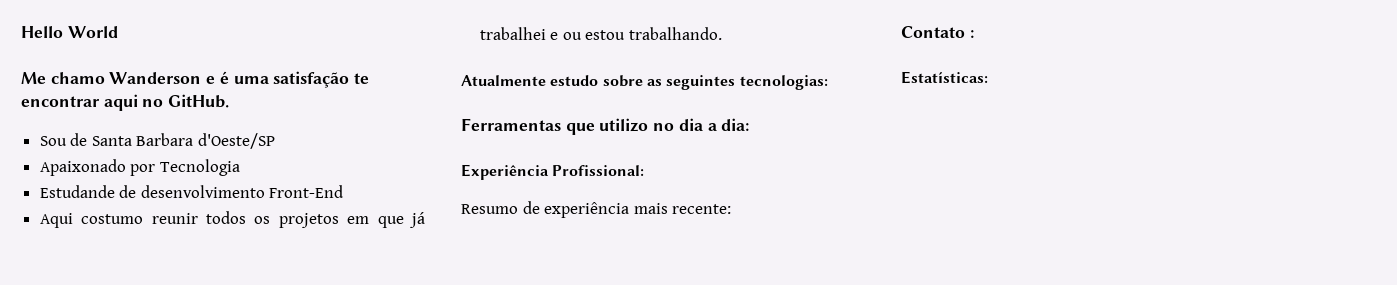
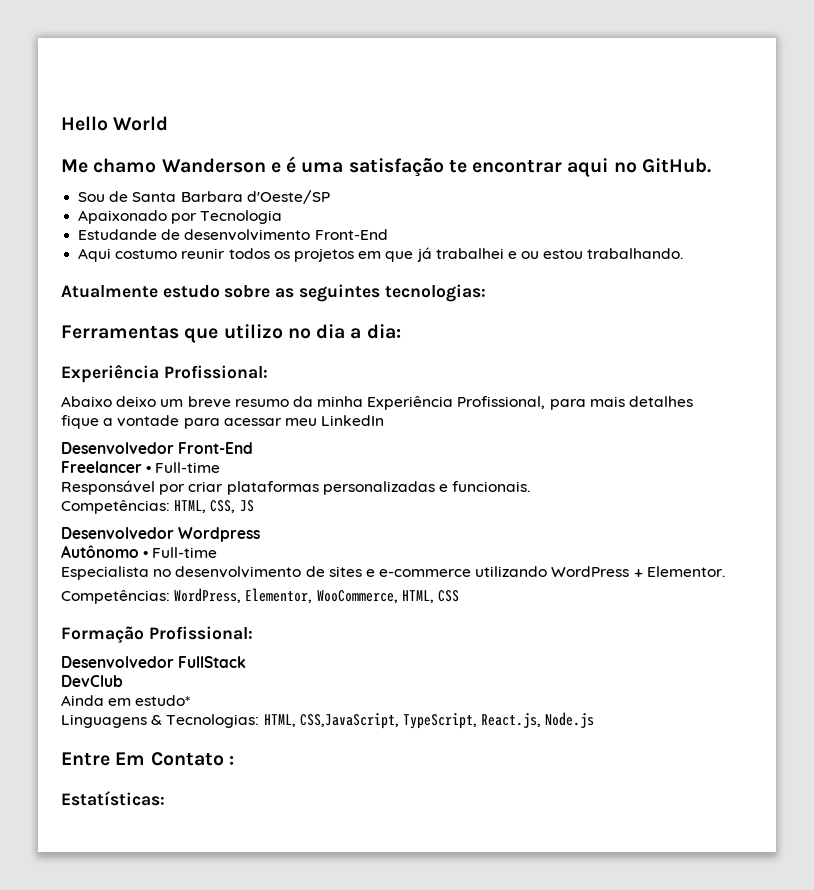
[461,201,732,218] Resumo de experiência mais recente: // -> [61,396,694,410] [61,415,385,429] [61,442,254,454] [61,461,221,473] [61,480,531,495] [61,500,254,514] [61,527,261,542] [61,545,218,558] [61,566,725,580] [61,588,459,604] [61,626,253,644] [61,656,247,668] [61,675,123,687] [61,695,191,706] [61,712,595,729] [61,752,146,766] Abaixo deixo um breve resumo da minha Experiência Profissional, para mais detalhes fique a vontade para acessar meu LinkedIn // Desenvolvedor Front-End // Freelancer • Full-time // Responsável por criar plataformas personalizadas e funcionais. // Competências: HTML, CSS, JS // Desenvolvedor Wordpress // Autônomo • Full-time // Especialista no desenvolvimento de sites e e-commerce utilizando WordPress + Elementor. // Competências: WordPress, Elementor, WooCommerce, HTML, CSS // Formação Profissional: // Desenvolvedor FullStack // DevClub // Ainda em estudo* // Linguagens & Tecnologias: HTML, CSS,JavaScript, TypeScript, React.js, Node.js // Entre Em

